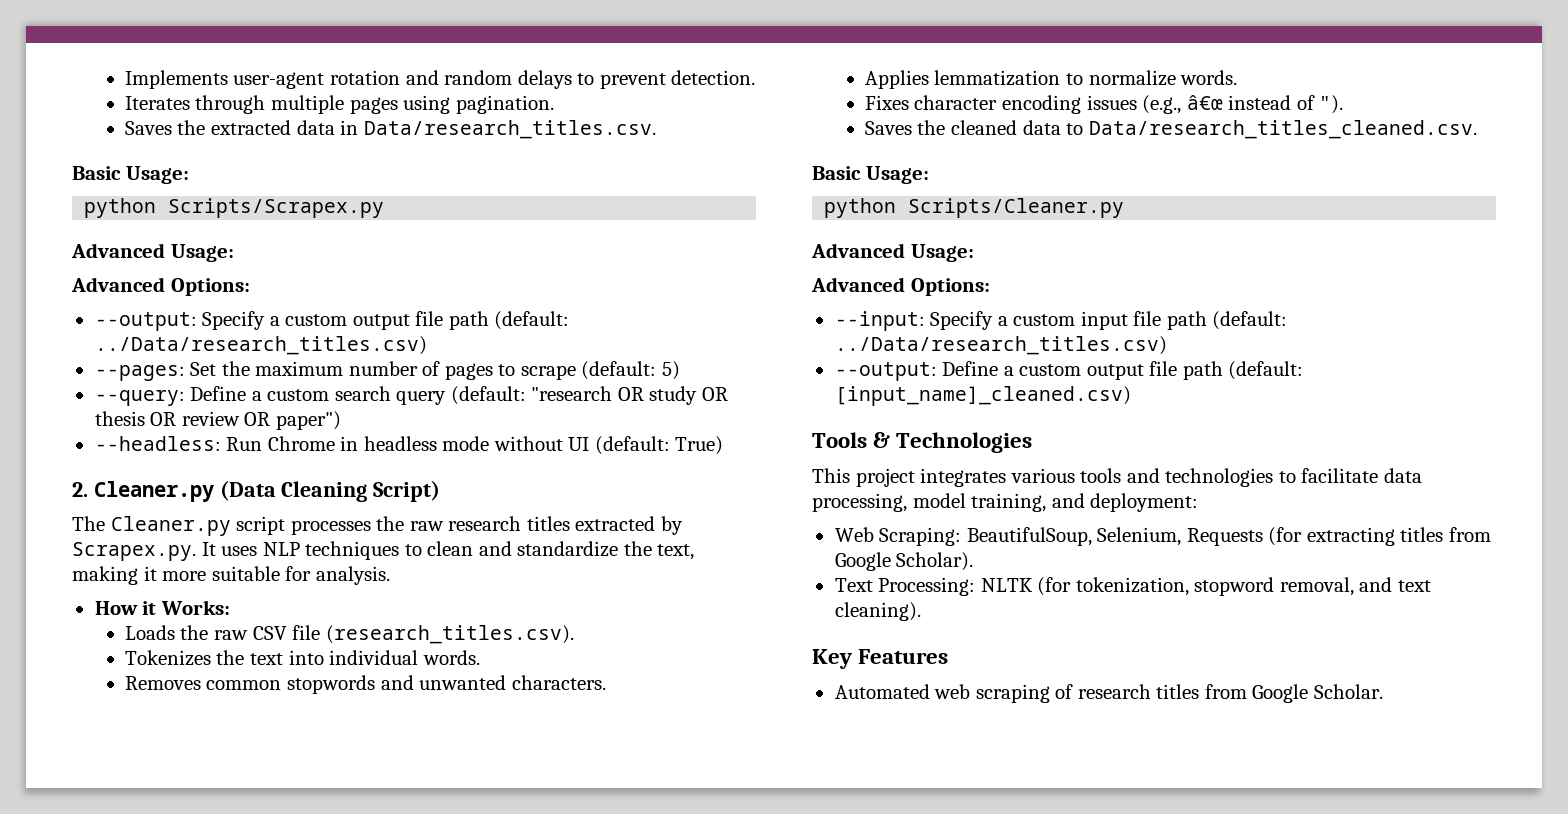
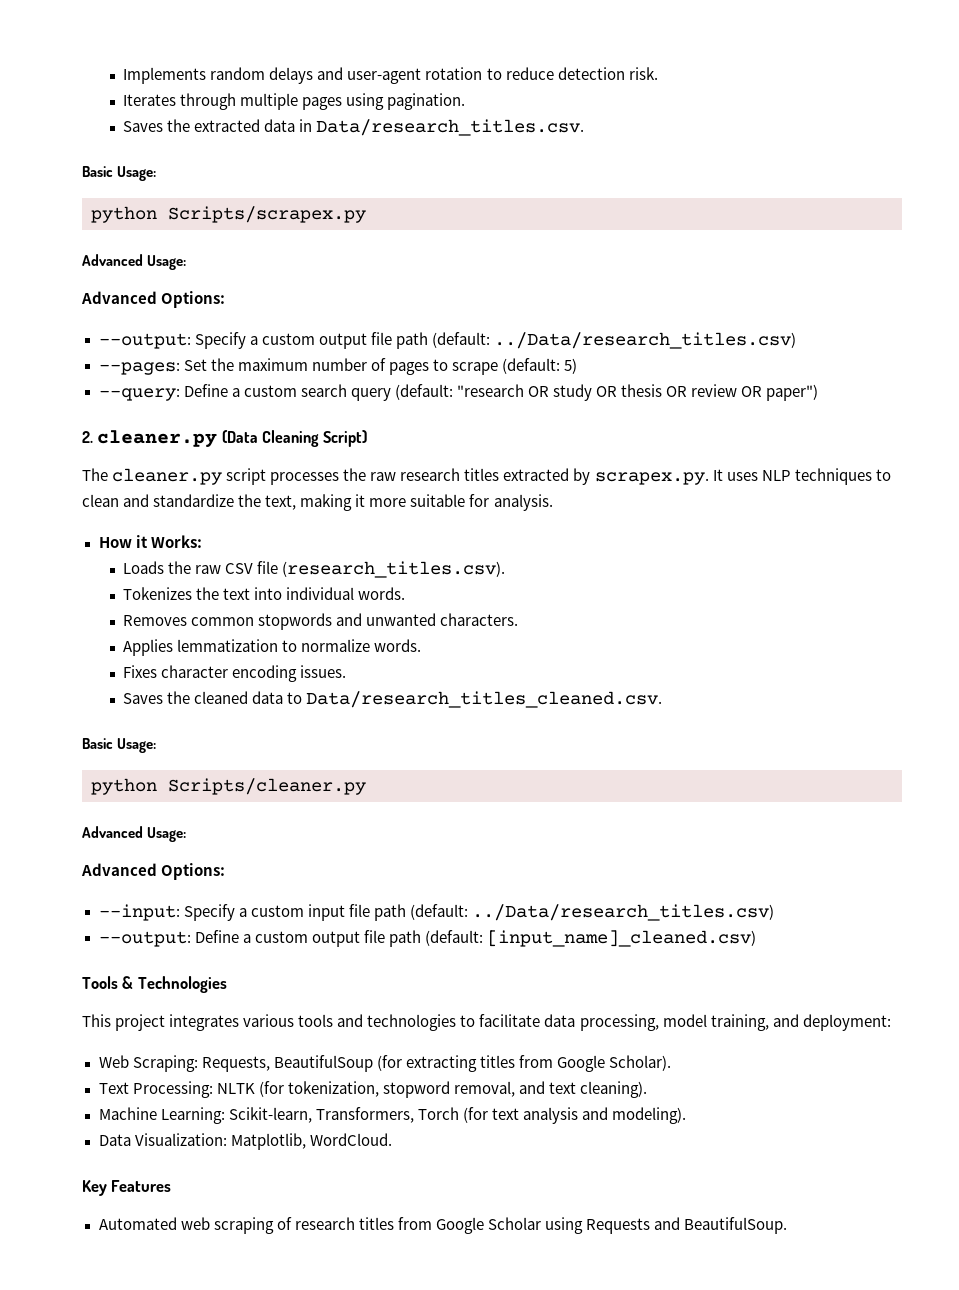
[233,70,756,89] user-agent rotation and random delays to prevent detection. -> [210,67,658,84] random delays and user-agent rotation to reduce detection risk.
[168,198,385,218] Scripts/Scrapex.py -> [168,206,366,223] Scripts/scrapex.py
[94,436,724,455] // --headless: Run Chrome in headless mode without UI (default: True) -> (819, 392) none
[93,481,214,502] Cleaner.py -> [97,430,218,448] cleaner.py
[110,516,231,536] Cleaner.py -> [112,468,223,485] cleaner.py
[72,542,196,561] Scrapex.py. -> [594,472,709,485] scrapex.py.
[1086,95,1344,114] issues (e.g., â€œ instead of "). -> [300,665,347,678] issues.
[908,198,1125,218] Scripts/Cleaner.py -> [168,778,366,795] Scripts/cleaner.py
[966,527,1263,546] BeautifulSoup, Selenium, Requests -> [201,1055,373,1072] Requests, BeautifulSoup
(921, 611) none -> [98,1107,686,1124] [98,1133,392,1150] // Machine Learning: Scikit-learn, Transformers, Torch (for text analysis and modeling). // Data Visualization: Matplotlib, WordCloud.
[1313,684,1383,699] Scholar. -> [487,1217,788,1234] Scholar using Requests and BeautifulSoup.

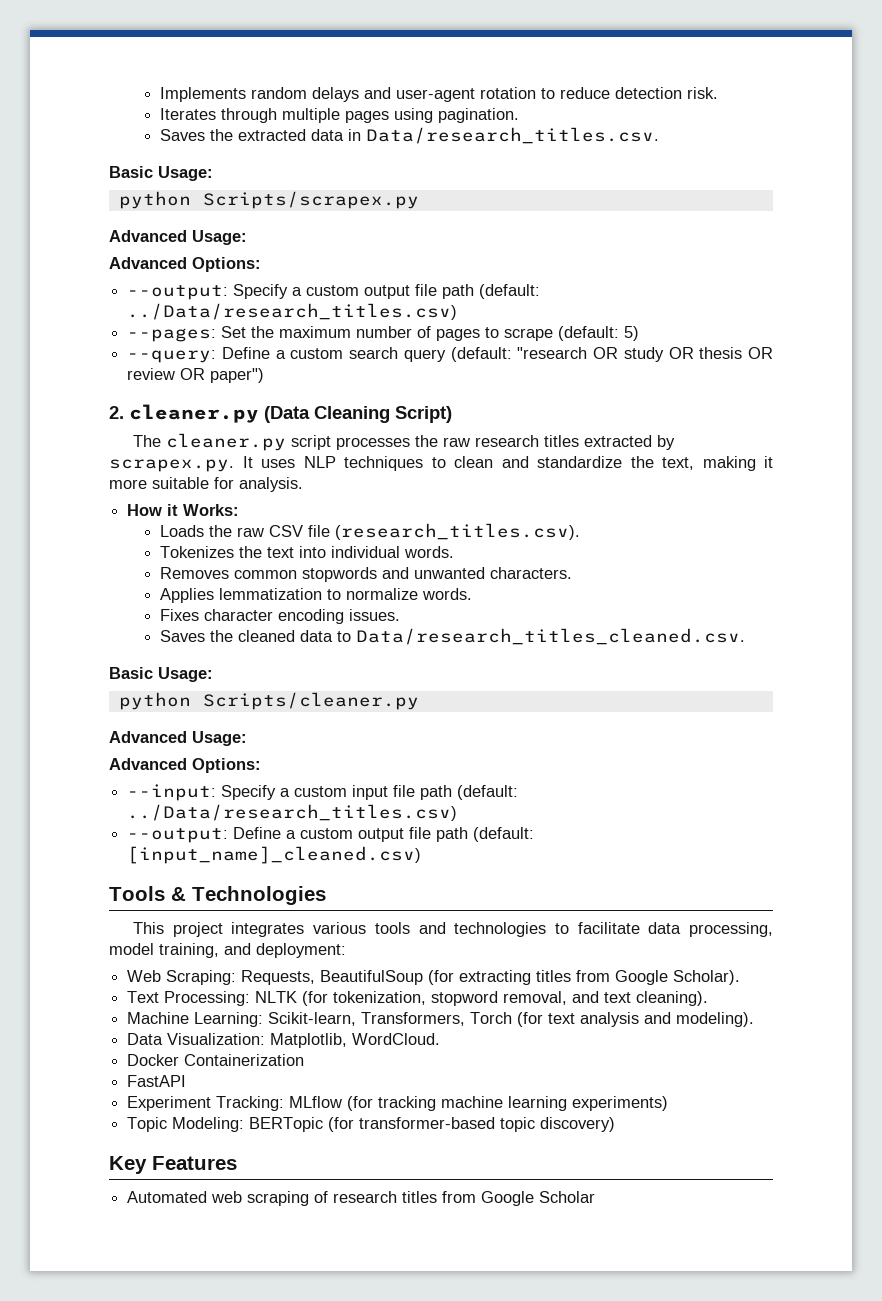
(392, 1139) none -> [127,1054,305,1066] [127,1075,187,1087] [127,1096,669,1111] [127,1117,616,1132] // Docker Containerization // FastAPI // Experiment Tracking: MLflow (for tracking machine learning experiments) // Topic Modeling: BERTopic (for transformer-based topic discovery)
[544,1217,788,1234] using Requests and BeautifulSoup. -> (596, 1197) none

